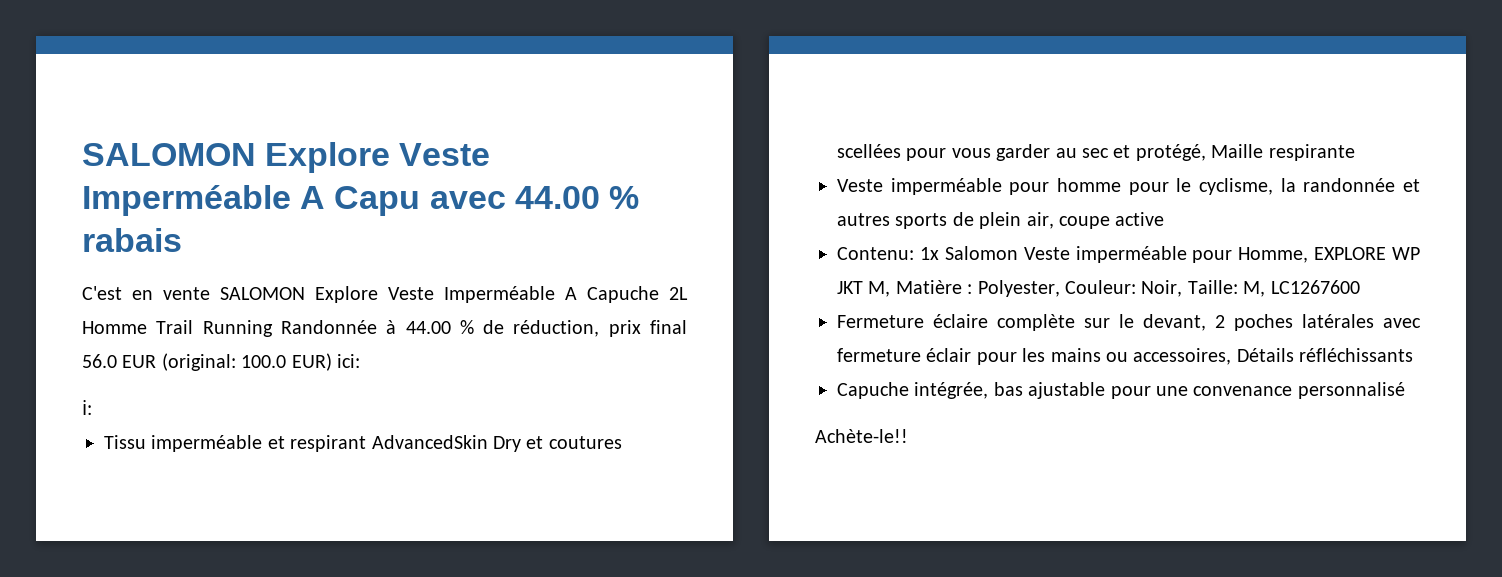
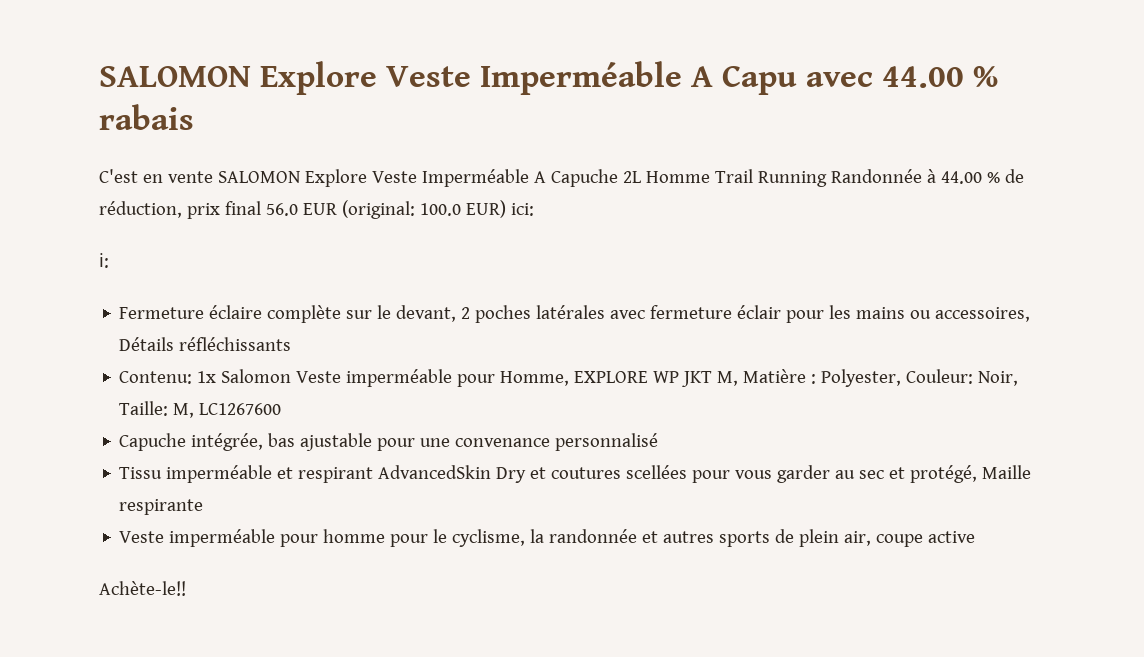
(92, 407) none -> [119,305,1031,323] [119,337,292,351] [119,369,1019,387] [119,401,282,418] [119,433,659,451] // Fermeture éclaire complète sur le devant, 2 poches latérales avec fermeture éclair pour les mains ou accessoires, Détails réfléchissants // Contenu: 1x Salomon Veste imperméable pour Homme, EXPLORE WP JKT M, Matière : Polyester, Couleur: Noir, Taille: M, LC1267600 // Capuche intégrée, bas ajustable pour une convenance personnalisé
[837,246,1420,263] [837,280,1360,297] [837,314,1421,331] [837,348,1414,365] [837,382,1405,399] // Contenu: 1x Salomon Veste imperméable pour Homme, EXPLORE WP JKT M, Matière : Polyester, Couleur: Noir, Taille: M, LC1267600 // Fermeture éclaire complète sur le devant, 2 poches latérales avec fermeture éclair pour les mains ou accessoires, Détails réfléchissants // Capuche intégrée, bas ajustable pour une convenance personnalisé -> (976, 537) none

